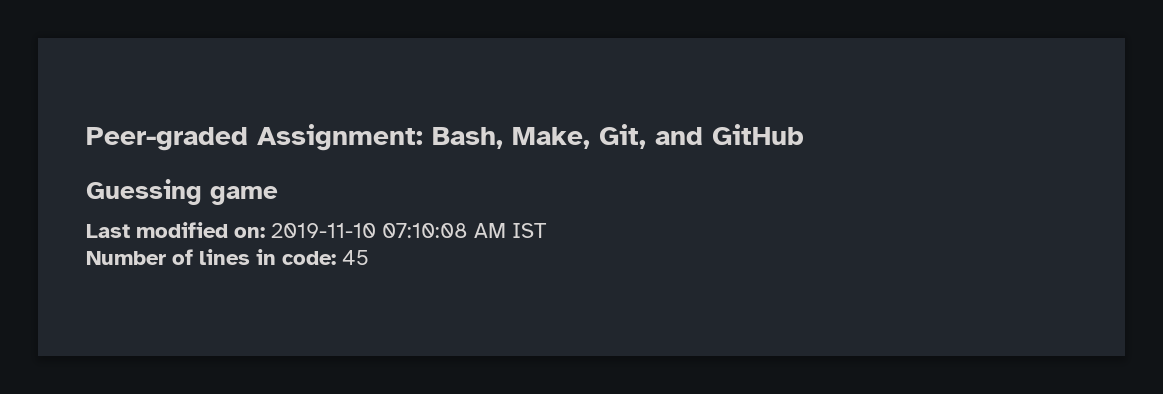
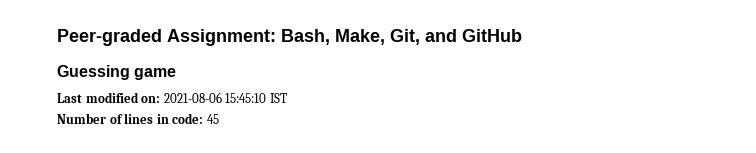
[271,223,506,238] 2019-11-10 07:10:08 AM -> [163,92,267,103] 2021-08-06 15:45:10

